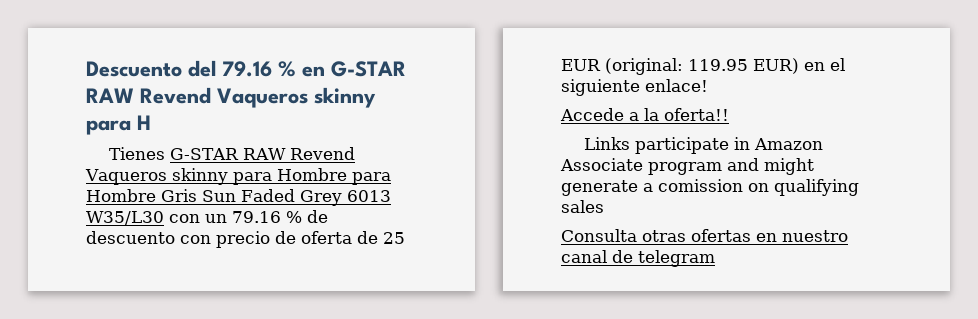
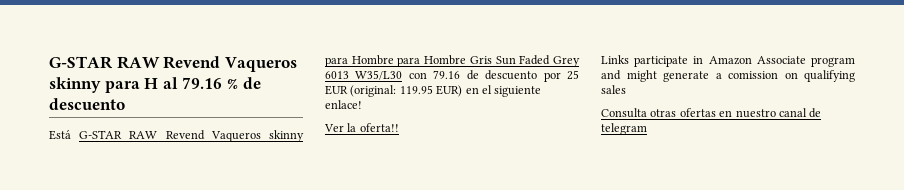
[86,60,325,77] Descuento del 79.16 % en -> (49, 62) none
[108,147,165,160] // Tienes -> [162,77,261,89] [49,98,125,110] [49,130,71,140] al 79.16 % de descuento // Está
[205,210,328,223] [86,231,378,248] un 79.16 % de descuento con precio de oferta de -> [433,70,561,82] 79.16 de descuento por
[560,108,639,121] Accede a -> [324,124,344,132] Ver

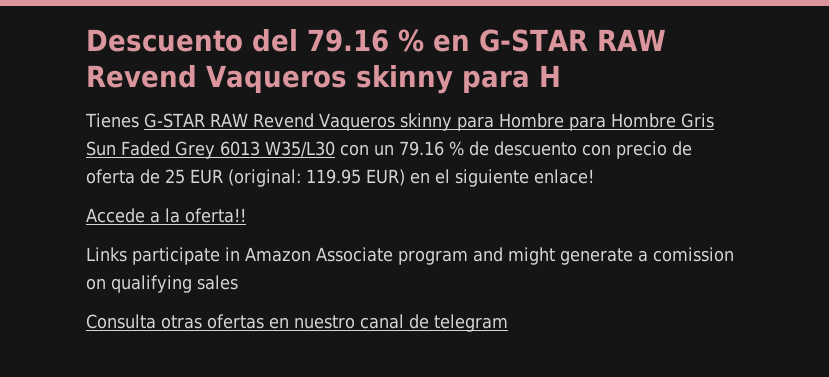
(49, 62) none -> [86,28,470,52] Descuento del 79.16 % en
[162,77,261,89] [49,98,125,110] [49,130,71,140] al 79.16 % de descuento // Está -> [85,113,139,128] // Tienes
[433,70,561,82] 79.16 de descuento por -> [373,141,692,159] [86,169,160,184] un 79.16 % de descuento con precio de oferta de
[324,124,344,132] Ver -> [86,208,160,223] Accede a

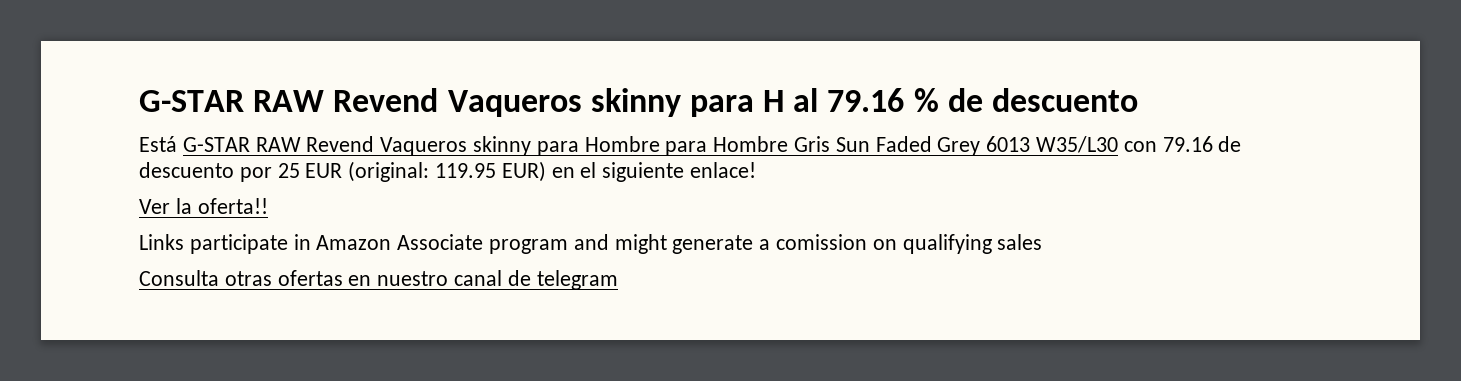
[86,28,470,52] Descuento del 79.16 % en -> (139, 101) none
[85,113,139,128] // Tienes -> [793,88,1138,112] [139,136,177,152] al 79.16 % de descuento // Está
[373,141,692,159] [86,169,160,184] un 79.16 % de descuento con precio de oferta de -> [1162,136,1242,152] [139,162,272,182] 79.16 de descuento por
[86,208,160,223] Accede a -> [139,199,170,214] Ver

